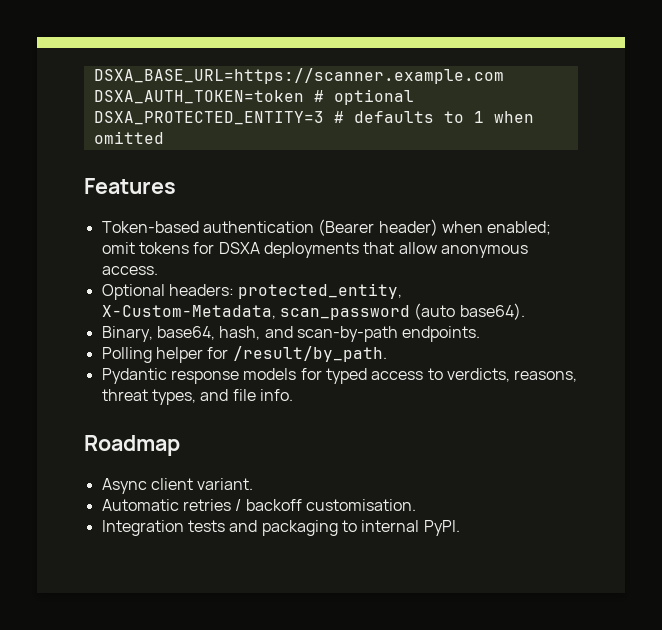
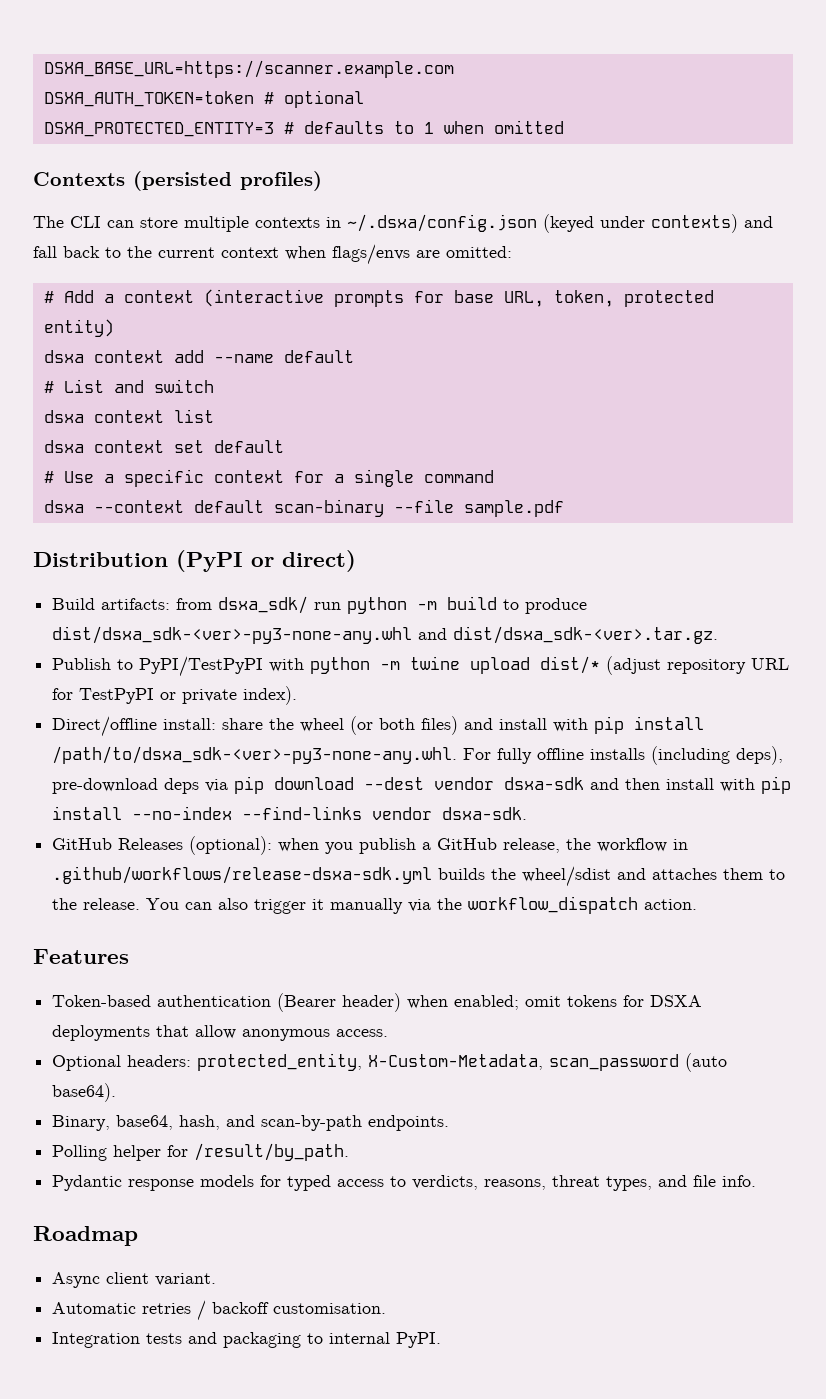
(164, 137) none -> [33,171,322,191] [33,214,773,233] [33,244,512,265] [43,289,714,307] [43,319,114,337] [43,350,354,363] [43,379,214,393] [43,409,214,423] [43,440,284,453] [43,469,494,487] [43,499,564,517] [33,550,356,572] [52,596,588,614] [52,626,719,644] [52,656,790,677] [52,686,298,705] [52,716,705,737] [52,746,784,765] [52,776,792,794] [52,806,528,820] [52,836,689,855] [52,866,786,887] [52,896,698,914] // Contexts (persisted profiles) // The CLI can store multiple contexts in ~/.dsxa/config.json (keyed under contexts) and fall back to the current context when flags/envs are omitted: // # Add a context (interactive prompts for base URL, token, protected entity) // dsxa context add --name default // # List and switch // dsxa context list // dsxa context set default // # Use a specific context for a single command // dsxa --context default scan-binary --file sample.pdf // Distribution (PyPI or direct) // Build artifacts: from dsxa_sdk/ run python -m build to produce dist/dsxa_sdk-<ver>-py3-none-any.whl and dist/dsxa_sdk-<ver>.tar.gz. // Publish to PyPI/TestPyPI with python -m twine upload dist/* (adjust repository URL for TestPyPI or private index). // Direct/offline install: share the wheel (or both files) and install with pip install /path/to/dsxa_sdk-<ver>-py3-none-any.whl. For fully offline installs (including deps), pre-download deps via pip download --dest vendor dsxa-sdk and then install with pip install --no-index --find-links vendor dsxa-sdk. // GitHub Releases (optional): when you publish a GitHub release, the workflow in .github/workflows/release-dsxa-sdk.yml builds the wheel/sdist and attaches them to the release. You can also trigger it manually via the workflow_dispatch action.

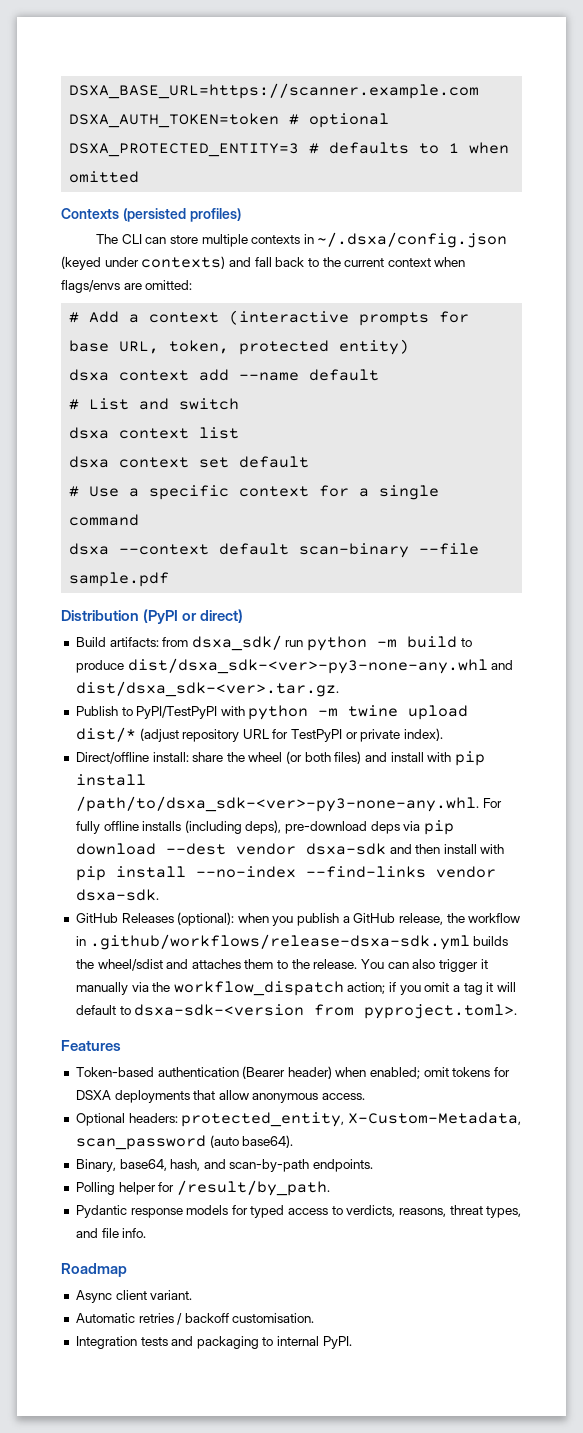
[644,899,698,910] action. -> [347,982,516,995] [75,1004,518,1019] action; if you omit a tag it will default to dsxa-sdk-<version from pyproject.toml>.

